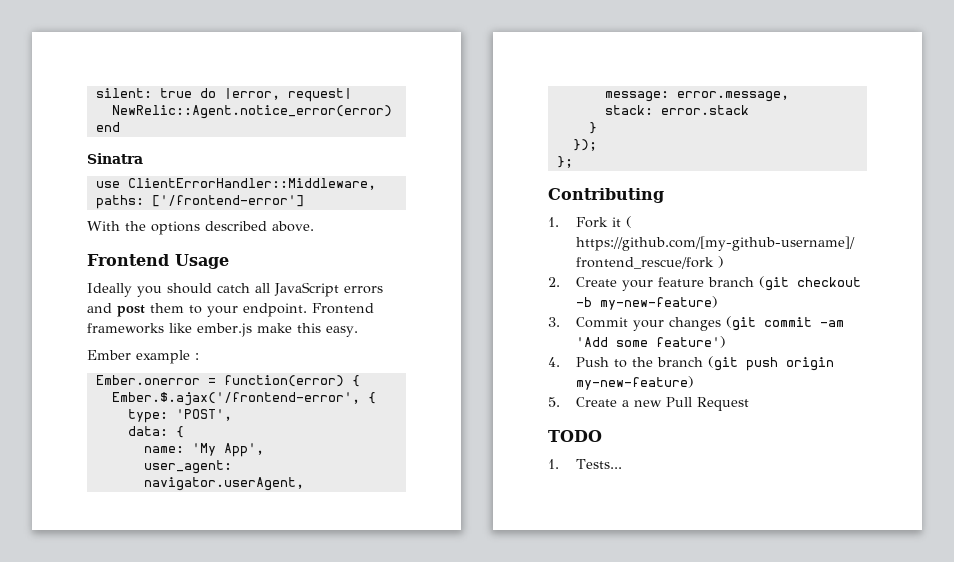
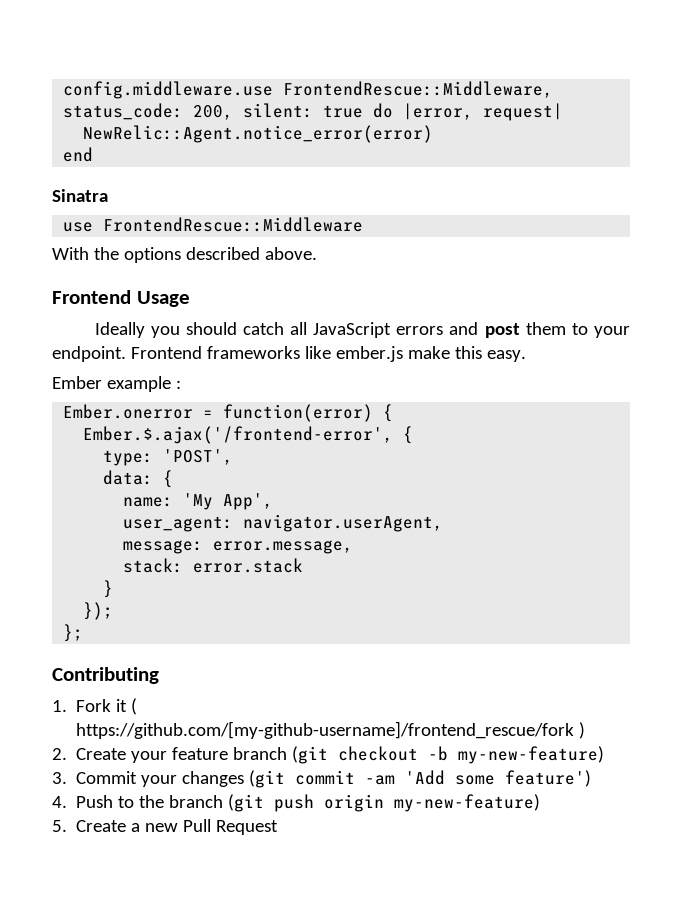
(95, 93) none -> [63,81,554,99] [63,103,234,120] config.middleware.use FrontendRescue::Middleware, status_code: 200,
[127,178,376,190] [95,195,304,209] ClientErrorHandler::Middleware, paths: ['/frontend-error'] -> [103,217,364,232] FrontendRescue::Middleware
[548,430,602,442] [548,459,623,469] // TODO // 1. Tests... -> (279, 827) none

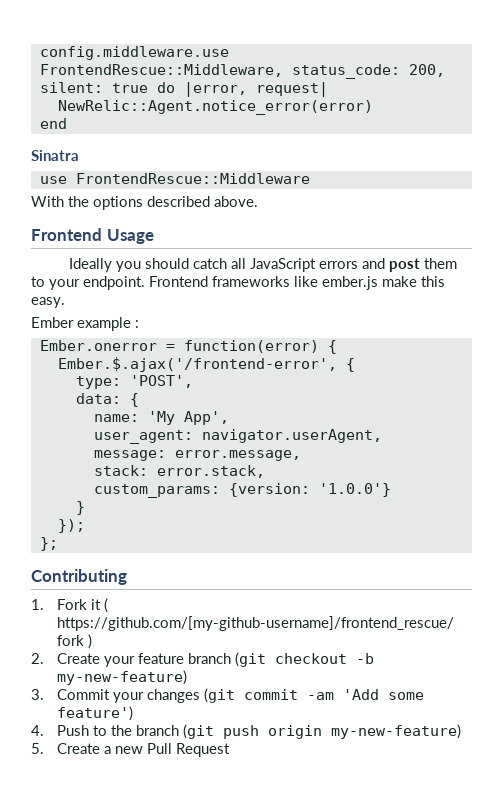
[193,558,304,573] error.stack -> [156,465,265,478] [93,483,391,498] error.stack, // custom_params: {version: '1.0.0'}

